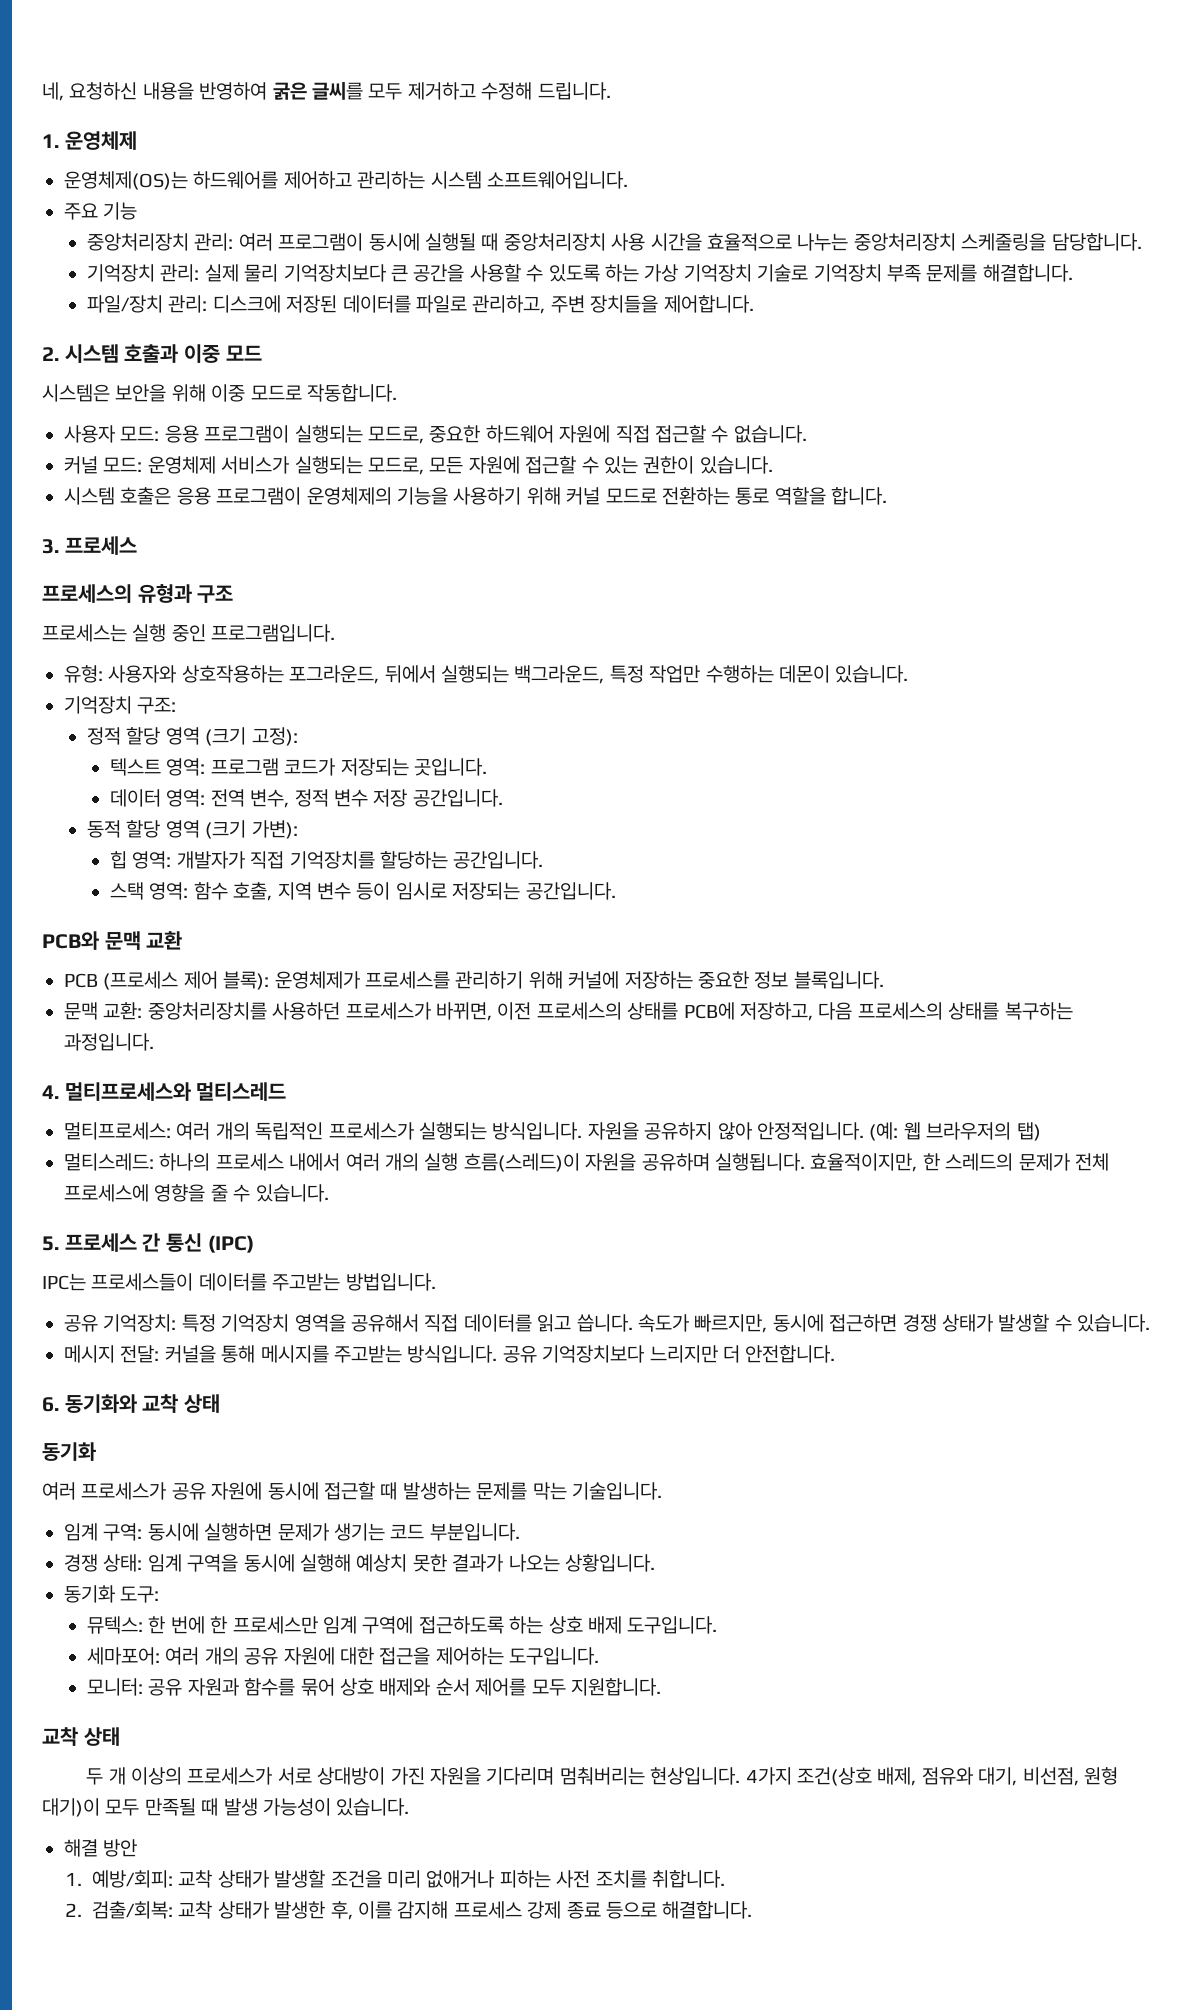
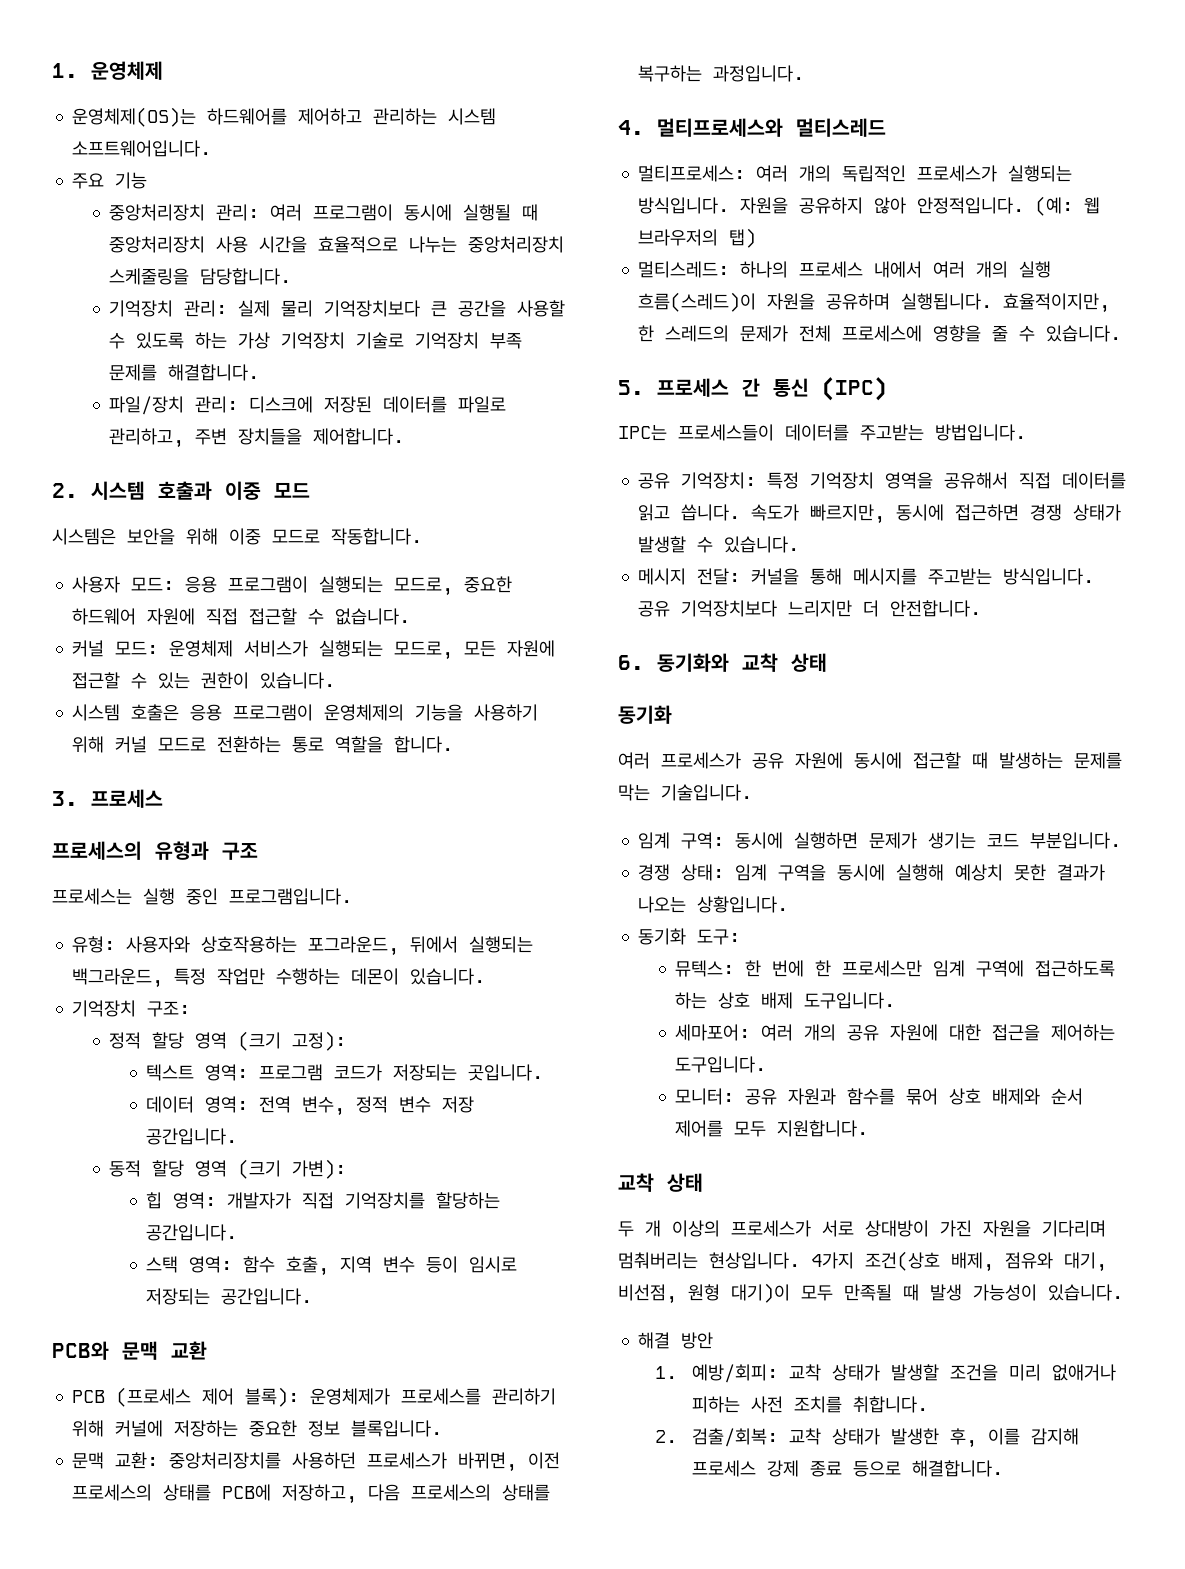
[42,82,611,101] 네, 요청하신 내용을 반영하여 굵은 글씨를 모두 제거하고 수정해 드립니다. // -> (52, 70) none

